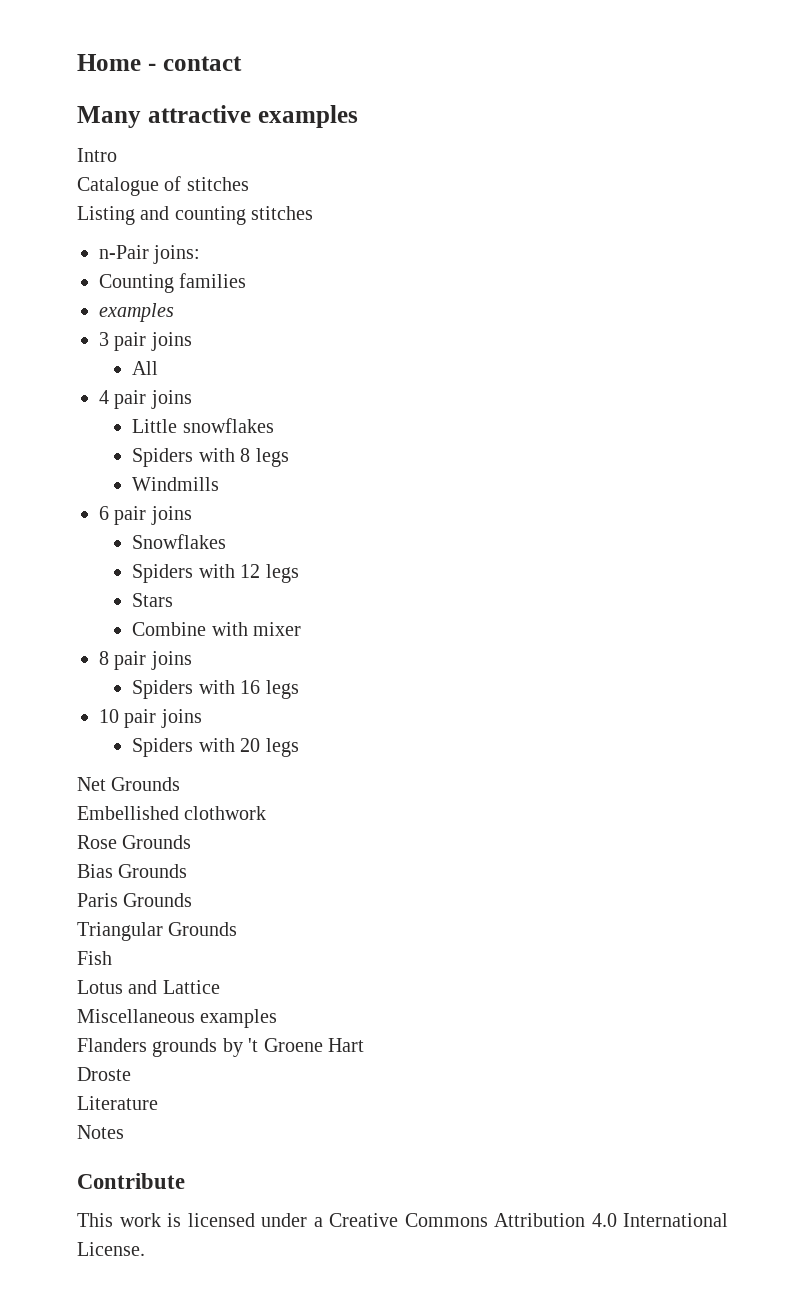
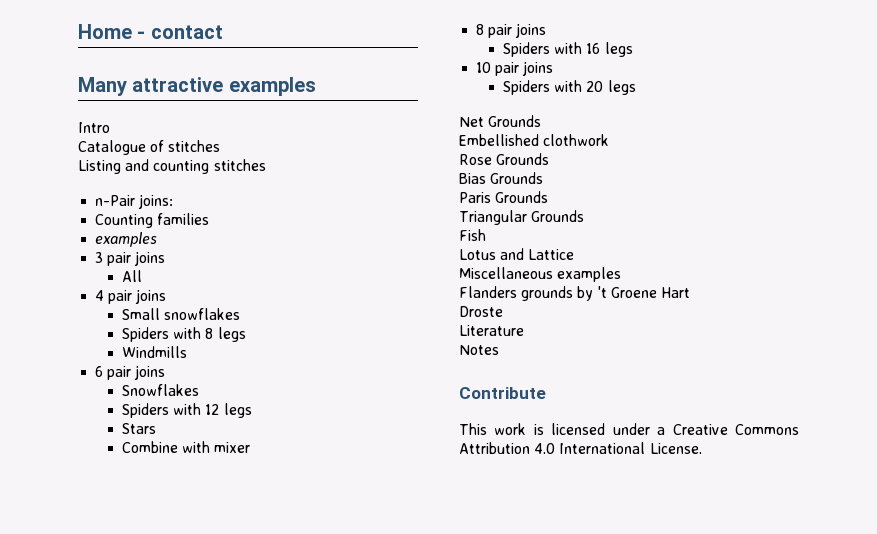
[132,419,178,433] Little -> [122,308,161,320] Small

